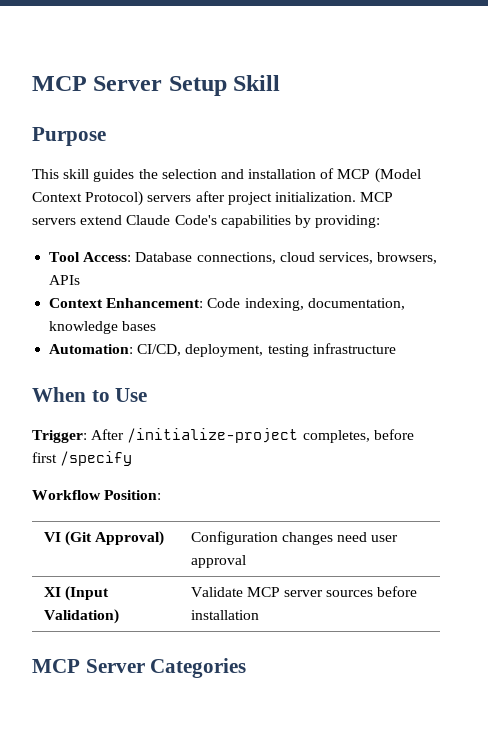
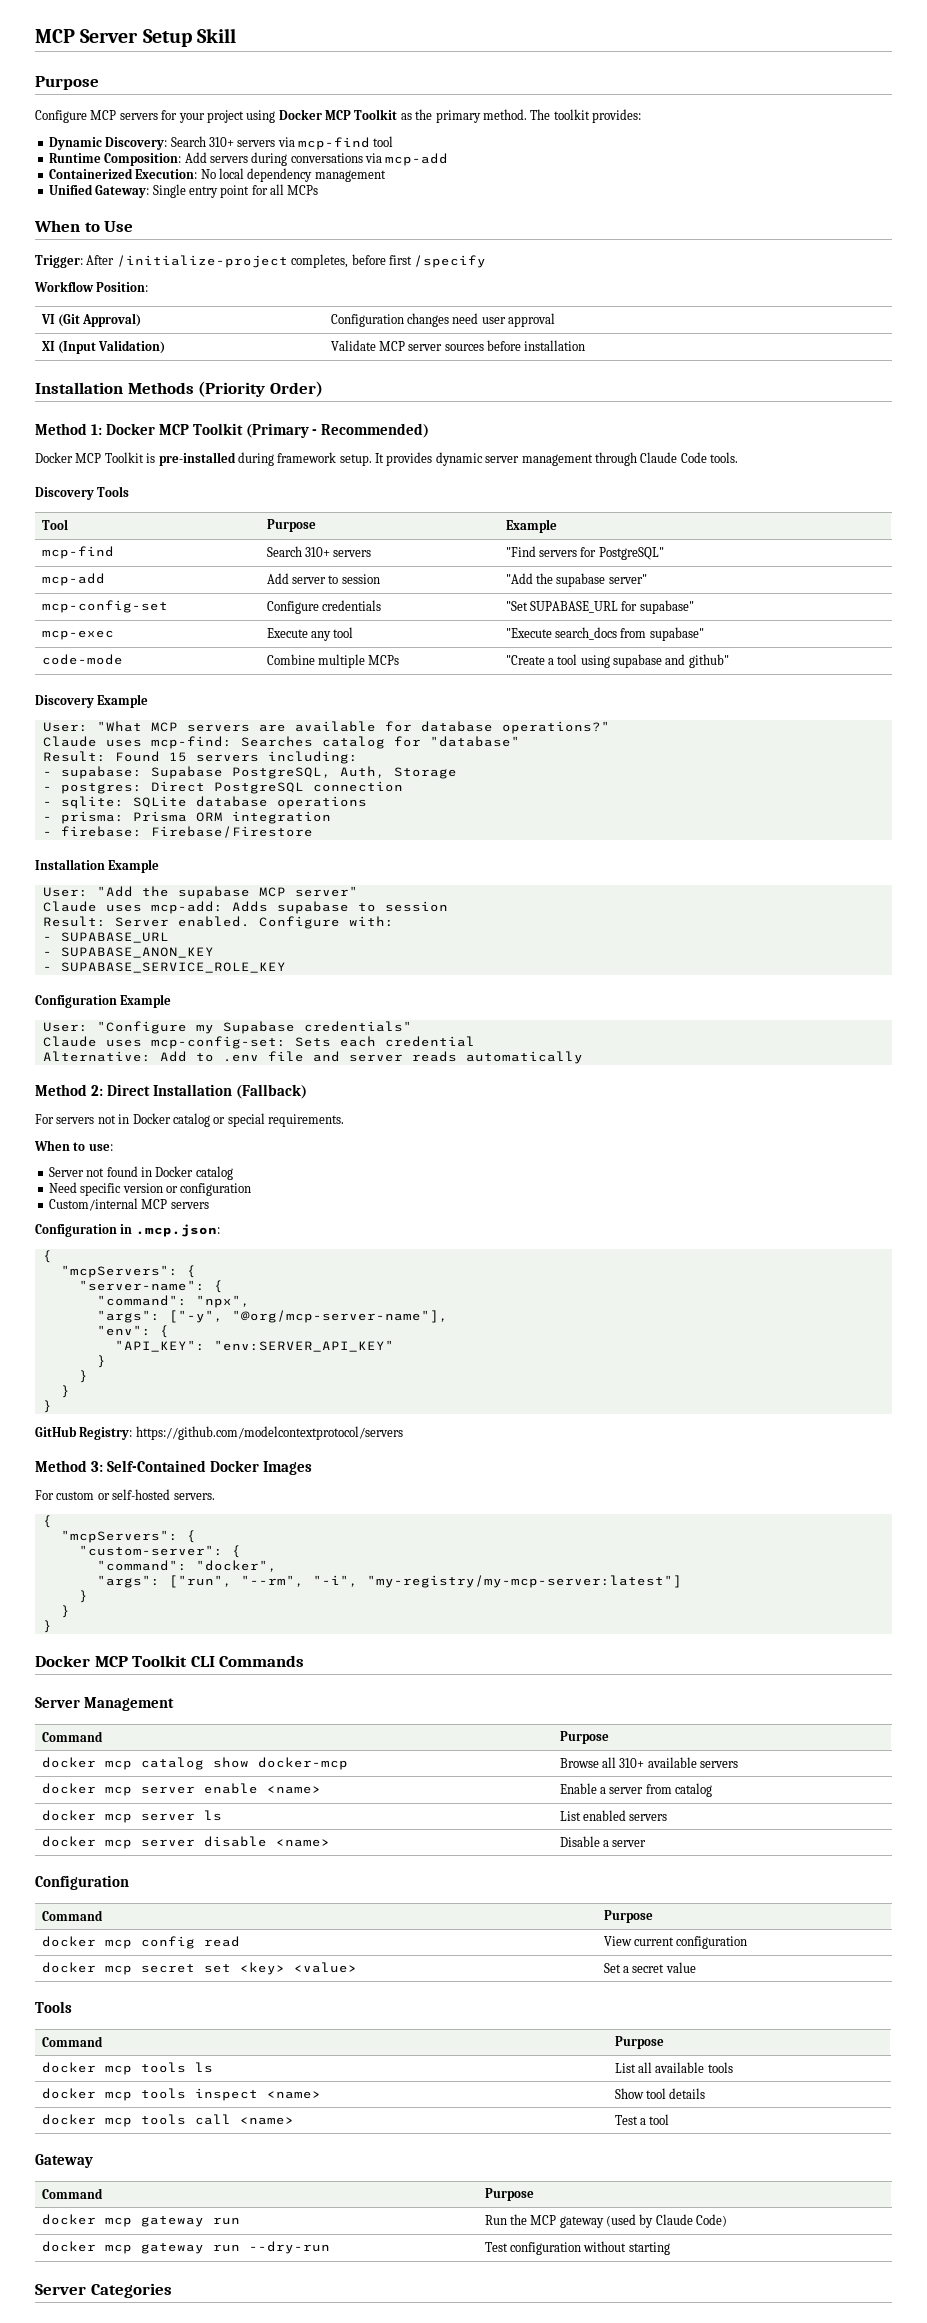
[32,168,421,183] [32,191,394,206] [32,215,381,228] [49,252,438,264] [49,275,81,285] [49,298,405,311] [49,321,157,334] [49,343,396,357] This skill guides the selection and installation of MCP (Model Context Protocol) servers after project initialization. MCP servers extend Claude Code's capabilities by providing: // Tool Access: Database connections, cloud services, browsers, APIs // Context Enhancement: Code indexing, documentation, knowledge bases // Automation: CI/CD, deployment, testing infrastructure -> [35,109,641,123] [48,136,394,150] [48,152,449,166] [48,168,386,182] [48,184,319,198] Configure MCP servers for your project using Docker MCP Toolkit as the primary method. The toolkit provides: // Dynamic Discovery: Search 310+ servers via mcp-find tool // Runtime Composition: Add servers during conversations via mcp-add // Containerized Execution: No local dependency management // Unified Gateway: Single entry point for all MCPs
[32,659,80,673] MCP -> [35,381,323,397] [35,423,430,438] [35,452,738,466] [35,486,130,500] [41,519,68,530] [266,519,316,532] [505,519,557,533] [41,546,114,559] [266,546,372,557] [505,546,664,560] [41,573,105,586] [266,573,380,584] [505,573,647,587] [41,600,168,613] [266,600,381,614] [505,600,694,614] [41,630,114,640] [266,627,354,641] [505,627,704,641] [41,654,123,665] [266,654,400,668] [505,654,729,668] [35,694,149,708] [42,721,610,734] [42,736,520,749] [42,751,358,764] [42,766,457,779] [42,781,403,794] [42,796,367,809] [42,811,331,824] [42,826,313,838] [35,859,160,873] [42,886,358,899] [42,901,448,914] [42,916,394,929] [42,932,169,943] [42,947,214,958] [42,962,286,973] [35,994,172,1008] [42,1021,412,1034] [42,1036,475,1049] [42,1051,583,1064] [35,1084,307,1099] [35,1113,344,1127] [34,1140,113,1151] [48,1166,233,1180] [48,1182,252,1196] [48,1198,209,1211] [35,1224,220,1237] [42,1250,52,1263] [60,1265,196,1278] [78,1280,223,1293] [96,1295,250,1308] [96,1310,448,1323] [96,1325,169,1338] [114,1340,394,1352] [96,1355,106,1368] [78,1370,88,1383] [60,1385,70,1398] [42,1400,52,1413] [35,1426,403,1440] [35,1460,312,1475] [35,1489,215,1500] [42,1515,52,1528] [60,1530,196,1543] [78,1545,241,1558] [96,1560,277,1572] [96,1575,682,1588] [78,1590,88,1603] [60,1605,70,1618] [42,1620,52,1633] [35,1655,305,1667] [35,1697,174,1711] [41,1731,103,1742] [559,1731,609,1744] [41,1757,348,1770] [559,1757,739,1768] [41,1783,321,1796] [559,1783,713,1797] [41,1810,222,1823] [559,1810,668,1821] [41,1836,330,1849] [559,1836,647,1847] [35,1875,129,1890] [41,1910,103,1921] [603,1910,653,1923] [41,1936,240,1949] [603,1936,748,1949] [41,1962,357,1975] [603,1962,696,1973] [35,2001,72,2013] [41,2036,103,2047] [614,2036,664,2049] [41,2062,213,2075] [614,2062,733,2073] [41,2088,321,2101] [614,2088,706,2099] [41,2114,294,2127] [614,2114,670,2125] [35,2154,93,2168] [41,2188,103,2199] [484,2188,534,2201] [41,2214,240,2227] [484,2214,728,2228] [41,2241,330,2254] [484,2241,670,2255] Installation Methods (Priority Order) // Method 1: Docker MCP Toolkit (Primary - Recommended) // Docker MCP Toolkit is pre-installed during framework setup. It provides dynamic server management through Claude Code tools. // Discovery Tools // Tool | Purpose | Example // mcp-find | Search 310+ servers | "Find servers for PostgreSQL" // mcp-add | Add server to session | "Add the supabase server" // mcp-config-set | Configure credentials | "Set SUPABASE_URL for supabase" // mcp-exec | Execute any tool | "Execute search_docs from supabase" // code-mode | Combine multiple MCPs | "Create a tool using supabase and github" // Discovery Example // User: "What MCP servers are available for database operations?" // Claude uses mcp-find: Searches catalog for "database" // Result: Found 15 servers including: // - supabase: Supabase PostgreSQL, Auth, Storage // - postgres: Direct PostgreSQL connection // - sqlite: SQLite database operations // - prisma: Prisma ORM integration // - firebase: Firebase/Firestore // Installation Example // User: "Add the supabase MCP server" // Claude uses mcp-add: Adds supabase to session // Result: Server enabled. Configure with: // - SUPABASE_URL // - SUPABASE_ANON_KEY // - SUPABASE_SERVICE_ROLE_KEY // Configuration Example // User: "Configure my Supabase credentials" // Claude uses mcp-config-set: Sets each credential // Alternative: Add to .env file and server reads automatically // Method 2: Direct Installation (Fallback) // For servers not in Docker catalog or special requirements. // When to use: // Server not found in Docker catalog // Need specific version or configuration // Custom/internal MCP servers // Configuration in .mcp.json: // { // "mcpServers": { // "server-name": { // "command": "npx", // "args": ["-y", "@org/mcp-server-name"], // "env": { // "API_KEY": "env:SERVER_API_KEY" // } // } // } // } // GitHub Registry: https://github.com/modelcontextprotocol/servers // Method 3: Self-Contained Docker Images // For custom or self-hosted servers. // { // "mcpServers": { // "custom-server": { // "command": "docker", // "args": ["run", "--rm", "-i", "my-registry/my-mcp-server:latest"] // } // } // } // Docker MCP Toolkit CLI Commands // Server Management // Command | Purpose // docker mcp catalog show docker-mcp | Browse all 310+ available servers // docker mcp server enable <name> | Enable a server from catalog // docker mcp server ls | List enabled servers // docker mcp server disable <name> | Disable a server // Configuration // Command | Purpose // docker mcp config read | View current configuration // docker mcp secret set <key> <value> | Set a secret value // Tools // Command | Purpose // docker mcp tools ls | List all available tools // docker mcp tools inspect <name> | Show tool details // docker mcp tools call <name> | Test a tool // Gateway // Command | Purpose // docker mcp gateway run | Run the MCP gateway (used by Claude Code) // docker mcp gateway run --dry-run | Test configuration without starting //

